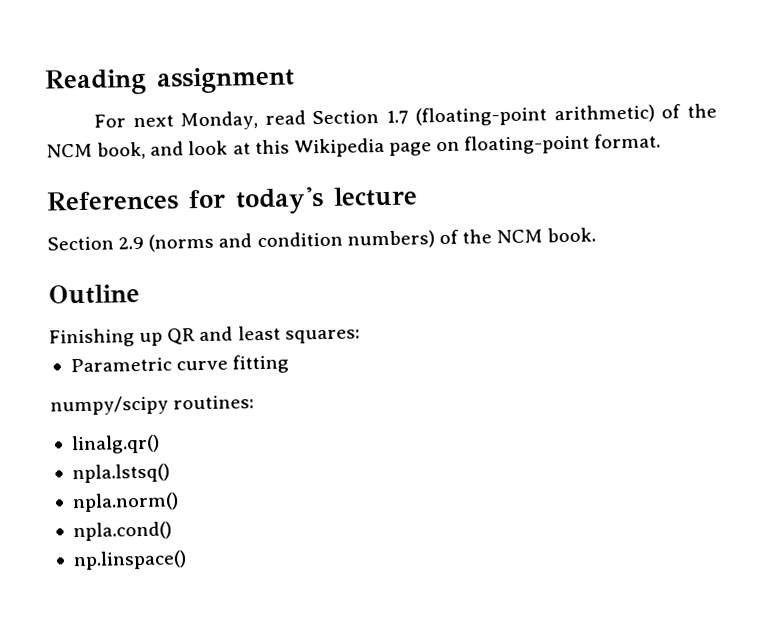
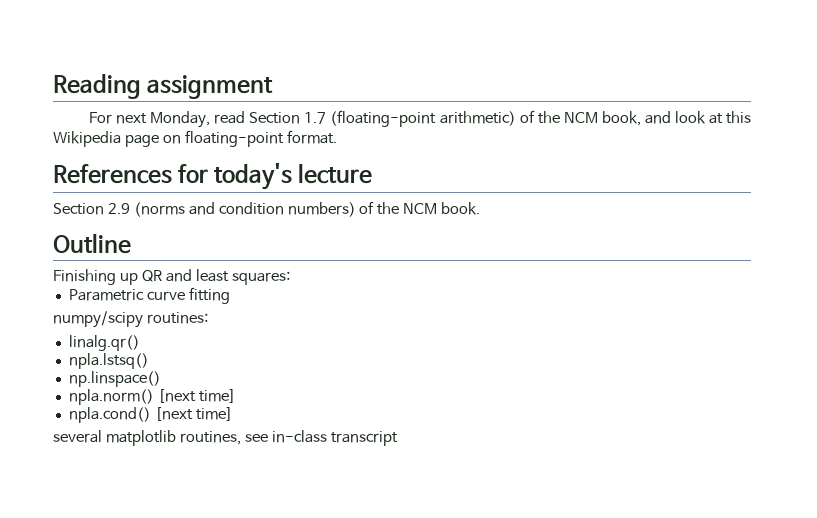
(170, 473) none -> [68,371,161,387] // np.linspace()
(179, 502) none -> [157,389,236,403] [next time]
[72,550,187,571] // np.linspace() -> [154,407,233,421] [53,430,398,446] [next time] // several matplotlib routines, see in-class transcript

